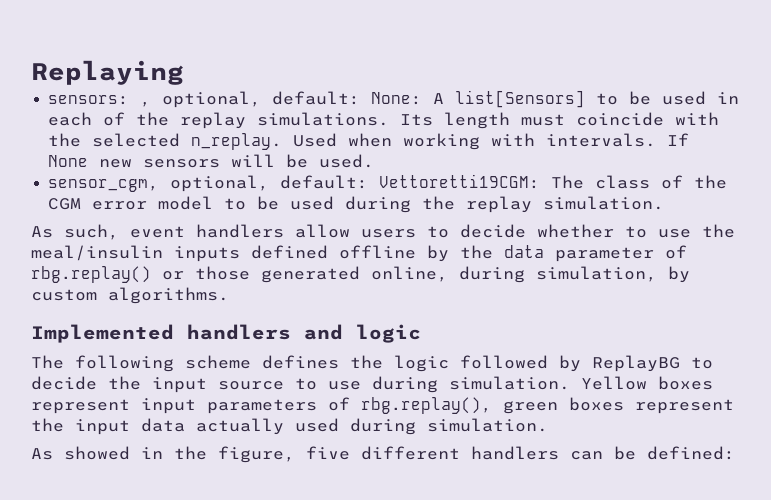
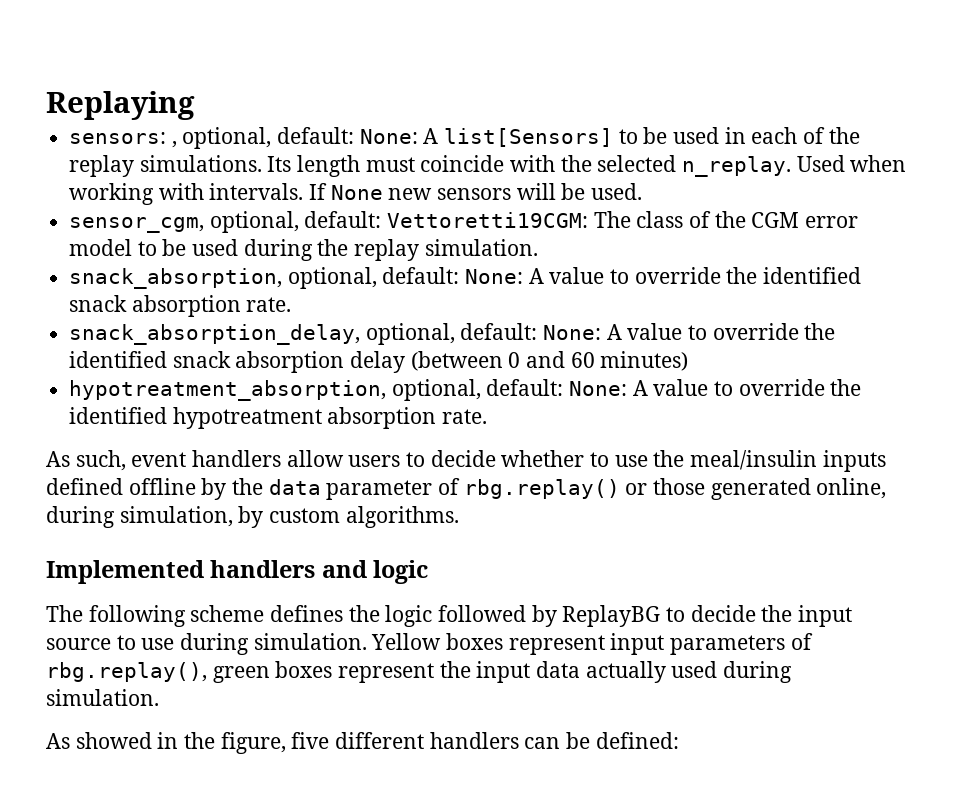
(665, 203) none -> [69,267,862,289] [69,295,292,317] [69,323,836,345] [69,351,689,373] [69,379,862,401] [69,407,488,429] // snack_absorption, optional, default: None: A value to override the identified snack absorption rate. // snack_absorption_delay, optional, default: None: A value to override the identified snack absorption delay (between 0 and 60 minutes) // hypotreatment_absorption, optional, default: None: A value to override the identified hypotreatment absorption rate.

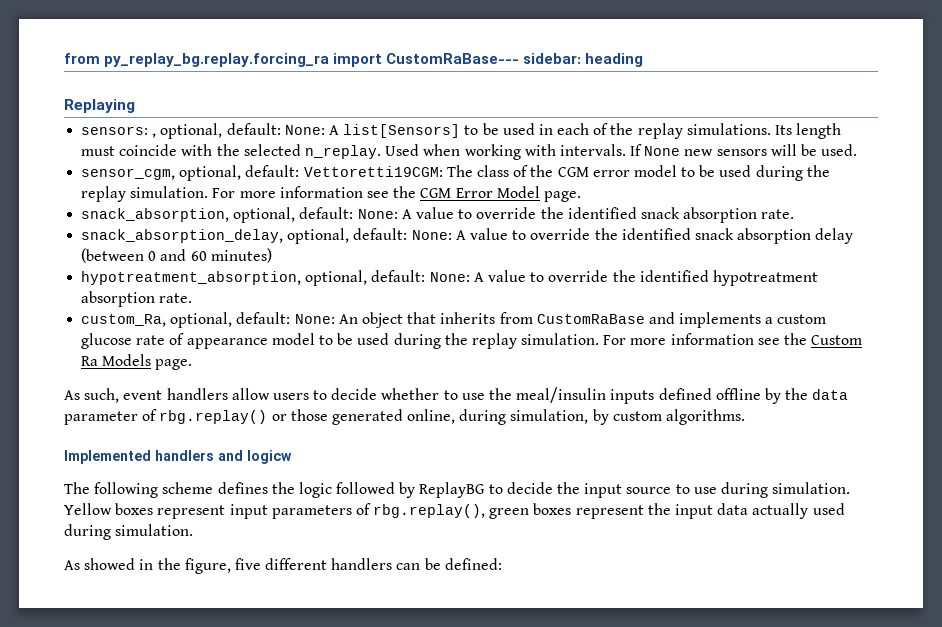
(46, 105) none -> [64,53,644,67] from py_replay_bg.replay.forcing_ra import CustomRaBase--- sidebar: heading //
(538, 247) none -> [212,186,581,202] For more information see the CGM Error Model page.
(488, 416) none -> [81,312,827,328] [81,333,863,349] [81,354,193,370] // custom_Ra, optional, default: None: An object that inherits from CustomRaBase and implements a custom glucose rate of appearance model to be used during the replay simulation. For more information see the Custom Ra Models page.
[373,560,429,584] logic -> [247,450,292,464] logicw

